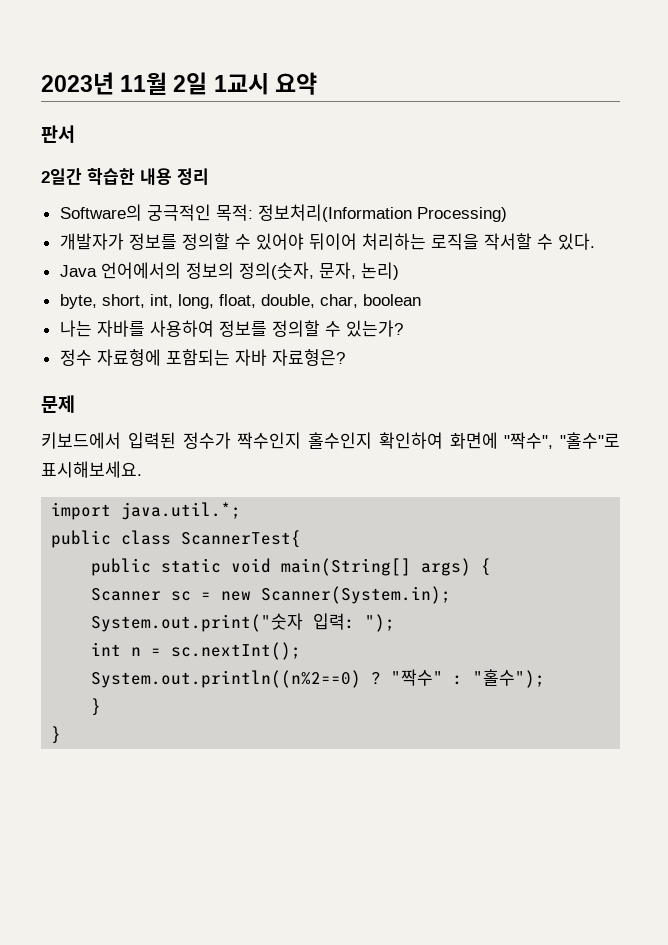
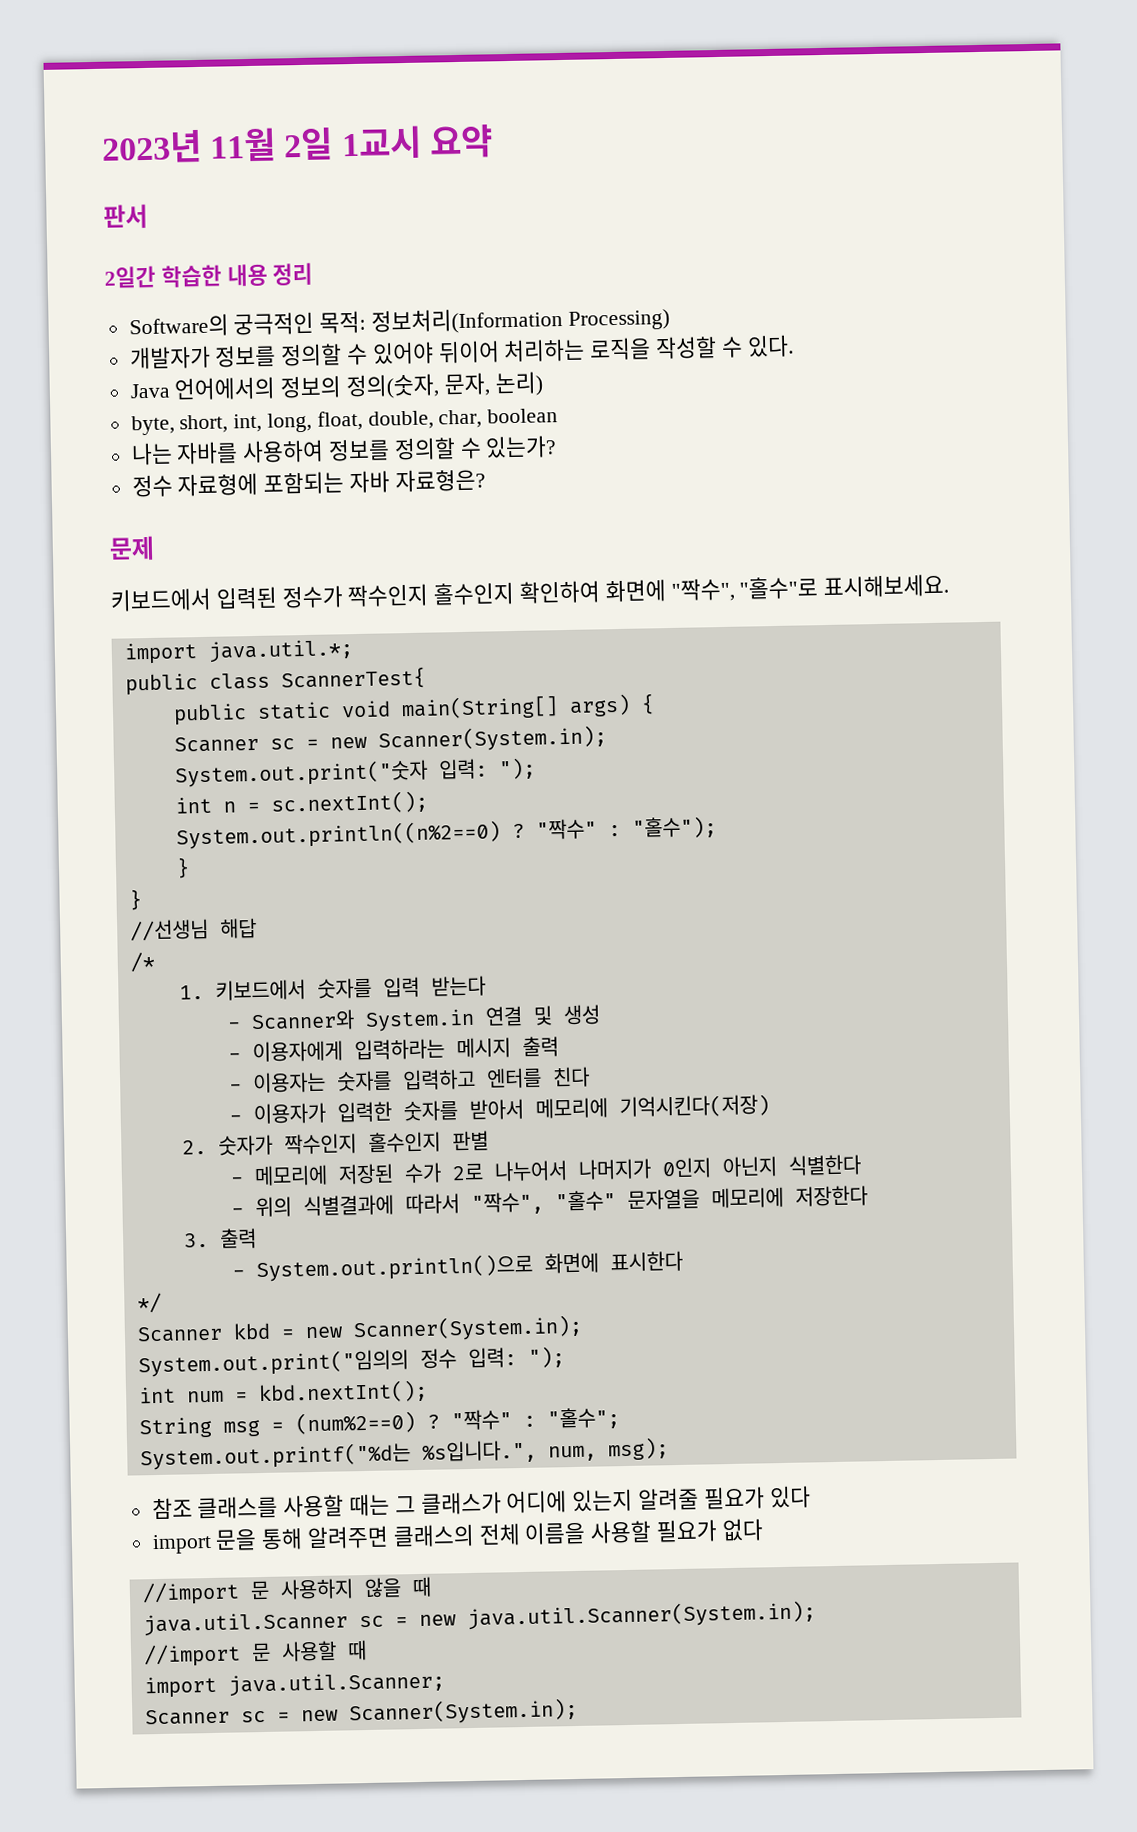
[483,233,532,250] 작서할 -> [655,336,718,360] 작성할
(62, 735) none -> [129,917,257,942] [129,951,155,973] [178,975,486,1001] [226,1004,601,1032] [227,1036,559,1063] [228,1066,590,1094] [228,1094,770,1125] [181,1130,489,1156] [229,1154,862,1187] [230,1185,868,1218] [183,1228,257,1249] [231,1250,683,1283] [136,1292,162,1314] [136,1314,583,1343] [137,1346,565,1378] [137,1379,428,1405] [138,1407,620,1439] [139,1437,669,1471] [151,1485,811,1520] [151,1518,764,1555] [141,1576,432,1606] [142,1600,816,1637] [142,1640,367,1668] [143,1671,445,1699] [144,1697,578,1726] // //선생님 해답 // /* // 1. 키보드에서 숫자를 입력 받는다 // - Scanner와 System.in 연결 및 생성 // - 이용자에게 입력하라는 메시지 출력 // - 이용자는 숫자를 입력하고 엔터를 친다 // - 이용자가 입력한 숫자를 받아서 메모리에 기억시킨다(저장) // 2. 숫자가 짝수인지 홀수인지 판별 // - 메모리에 저장된 수가 2로 나누어서 나머지가 0인지 아닌지 식별한다 // - 위의 식별결과에 따라서 "짝수", "홀수" 문자열을 메모리에 저장한다 // 3. 출력 // - System.out.println()으로 화면에 표시한다 // */ // Scanner kbd = new Scanner(System.in); // System.out.print("임의의 정수 입력: "); // int num = kbd.nextInt(); // String msg = (num%2==0) ? "짝수" : "홀수"; // System.out.printf("%d는 %s입니다.", num, msg); // 참조 클래스를 사용할 때는 그 클래스가 어디에 있는지 알려줄 필요가 있다 // import 문을 통해 알려주면 클래스의 전체 이름을 사용할 필요가 없다 // //import 문 사용하지 않을 때 // java.util.Scanner sc = new java.util.Scanner(System.in); // //import 문 사용할 때 // import java.util.Scanner; // Scanner sc = new Scanner(System.in);

